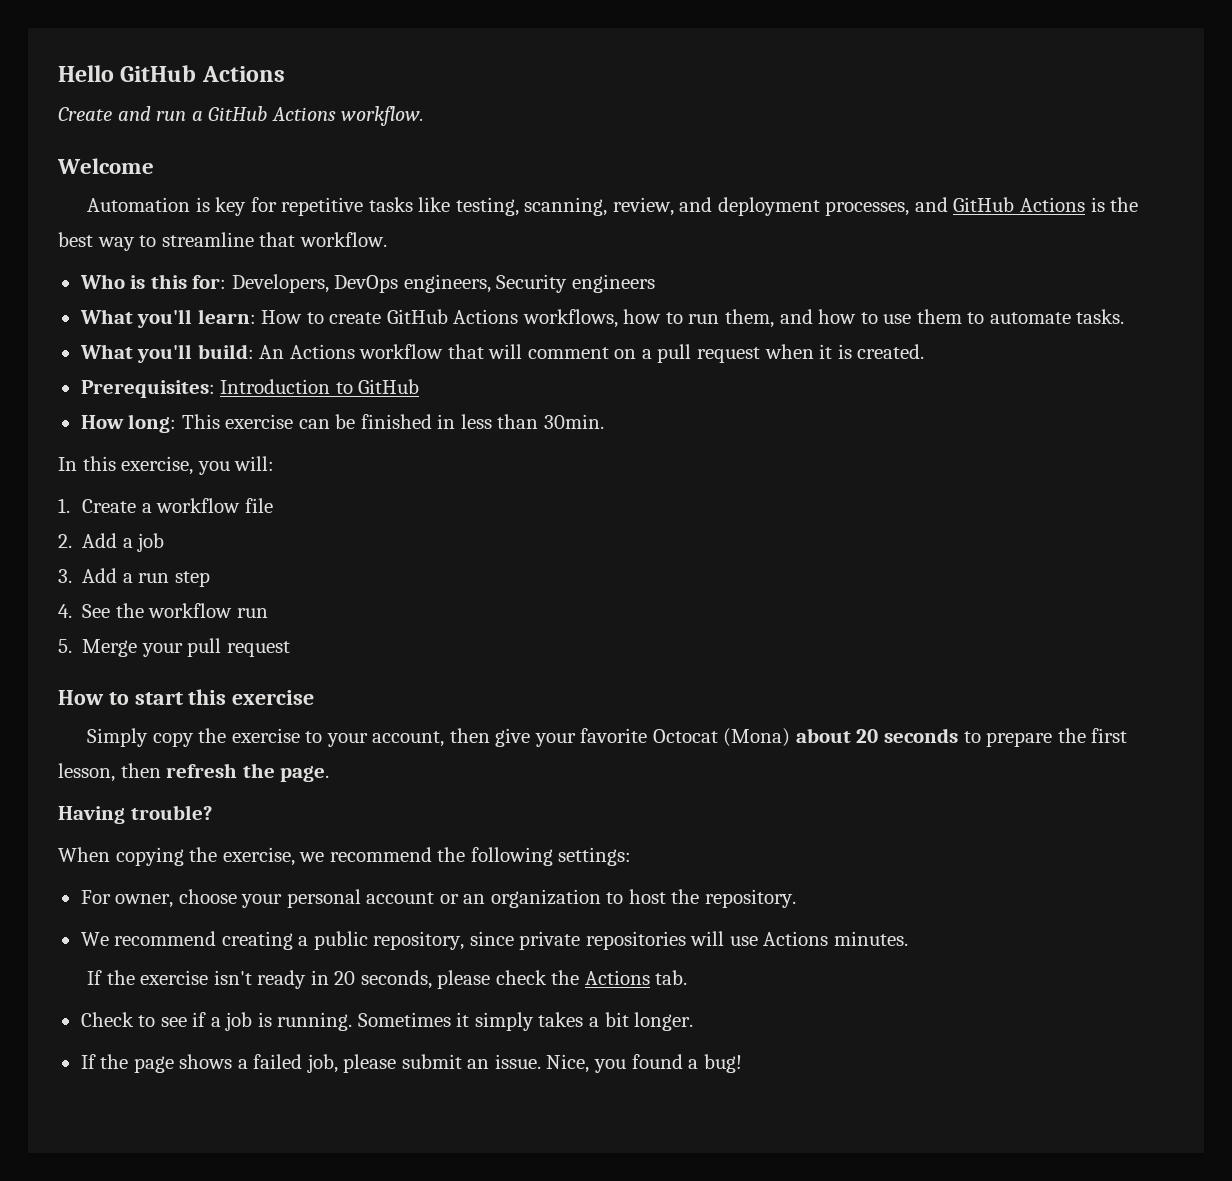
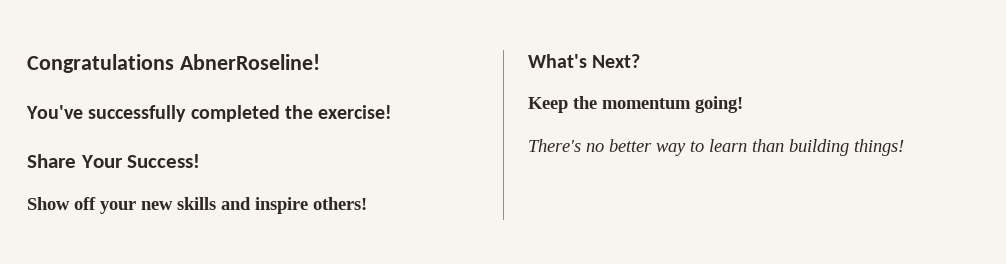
[58,65,285,82] [58,106,425,126] [57,158,154,174] [86,197,1139,216] [58,232,387,251] [79,274,655,293] [79,309,1125,328] [79,344,925,363] [80,379,420,398] [80,414,604,433] [58,456,275,475] [58,498,273,513] [58,533,165,552] [58,568,210,587] [58,603,268,618] [58,638,290,657] [58,689,315,705] [86,728,1128,747] [58,763,330,782] [58,805,212,824] [58,847,632,866] [80,889,796,908] [80,931,908,950] [86,970,688,989] [80,1012,694,1031] [80,1054,742,1073] Hello GitHub Actions // Create and run a GitHub Actions workflow. // Welcome // Automation is key for repetitive tasks like testing, scanning, review, and deployment processes, and GitHub Actions is the best way to streamline that workflow. // Who is this for: Developers, DevOps engineers, Security engineers // What you'll learn: How to create GitHub Actions workflows, how to run them, and how to use them to automate tasks. // What you'll build: An Actions workflow that will comment on a pull request when it is created. // Prerequisites: Introduction to GitHub // How long: This exercise can be finished in less than 30min. // In this exercise, you will: // 1. Create a workflow file // 2. Add a job // 3. Add a run step // 4. See the workflow run // 5. Merge your pull request // How to start this exercise // Simply copy the exercise to your account, then give your favorite Octocat (Mona) about 20 seconds to prepare the first lesson, then refresh the page. // Having trouble? // When copying the exercise, we recommend the following settings: // For owner, choose your personal account or an organization to host the repository. // We recommend creating a public repository, since private repositories will use Actions minutes. // If the exercise isn't ready in 20 seconds, please check the Actions tab. // Check to see if a job is running. Sometimes it simply takes a bit longer. // If the page shows a failed job, please submit an issue. Nice, you found a bug! -> [27,54,320,73] [26,105,393,122] [27,154,201,168] [27,197,367,214] [528,54,641,68] [528,96,743,113] [528,139,904,156] Congratulations AbnerRoseline! // You've successfully completed the exercise! // Share Your Success! // Show off your new skills and inspire others! // What's Next? // Keep the momentum going! // There's no better way to learn than building things!

